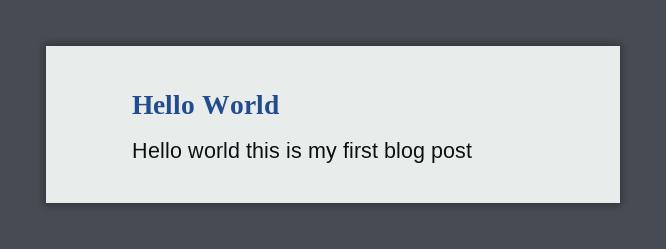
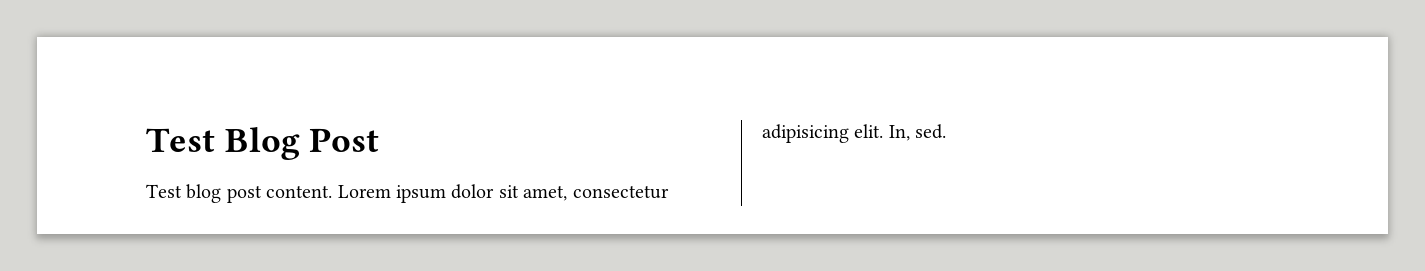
[132,95,280,114] [132,142,472,163] Hello World // Hello world this is my first blog post -> [146,127,380,160] [146,184,669,203] [762,124,947,143] Test Blog Post // Test blog post content. Lorem ipsum dolor sit amet, consectetur adipisicing elit. In, sed.

